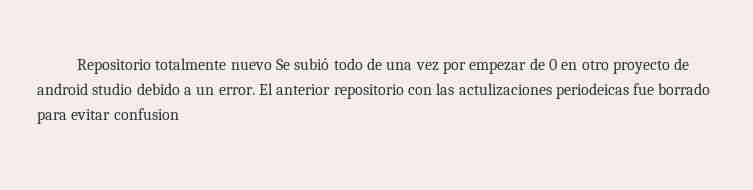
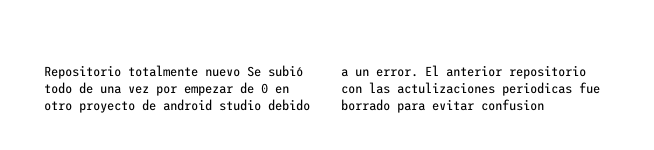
[555,83,629,99] periodeicas -> [502,82,572,96] periodicas

